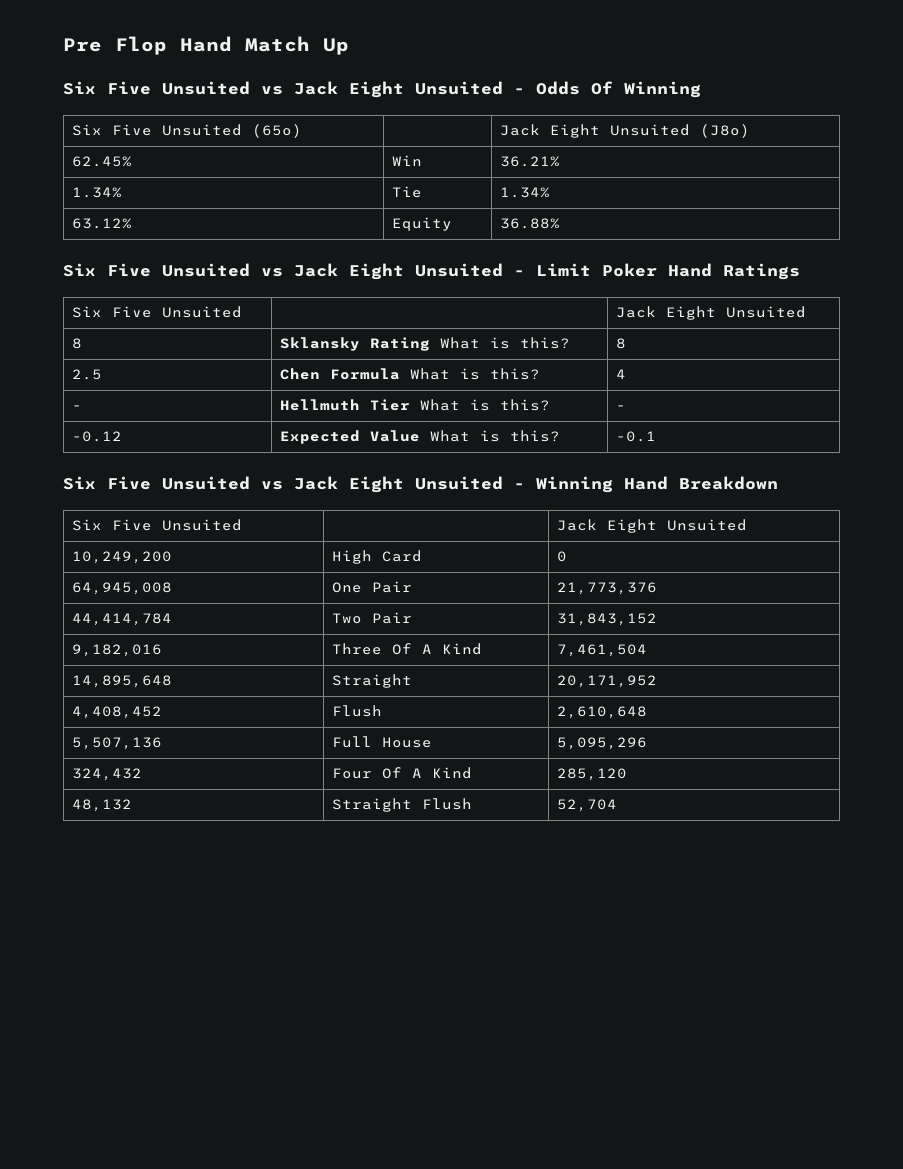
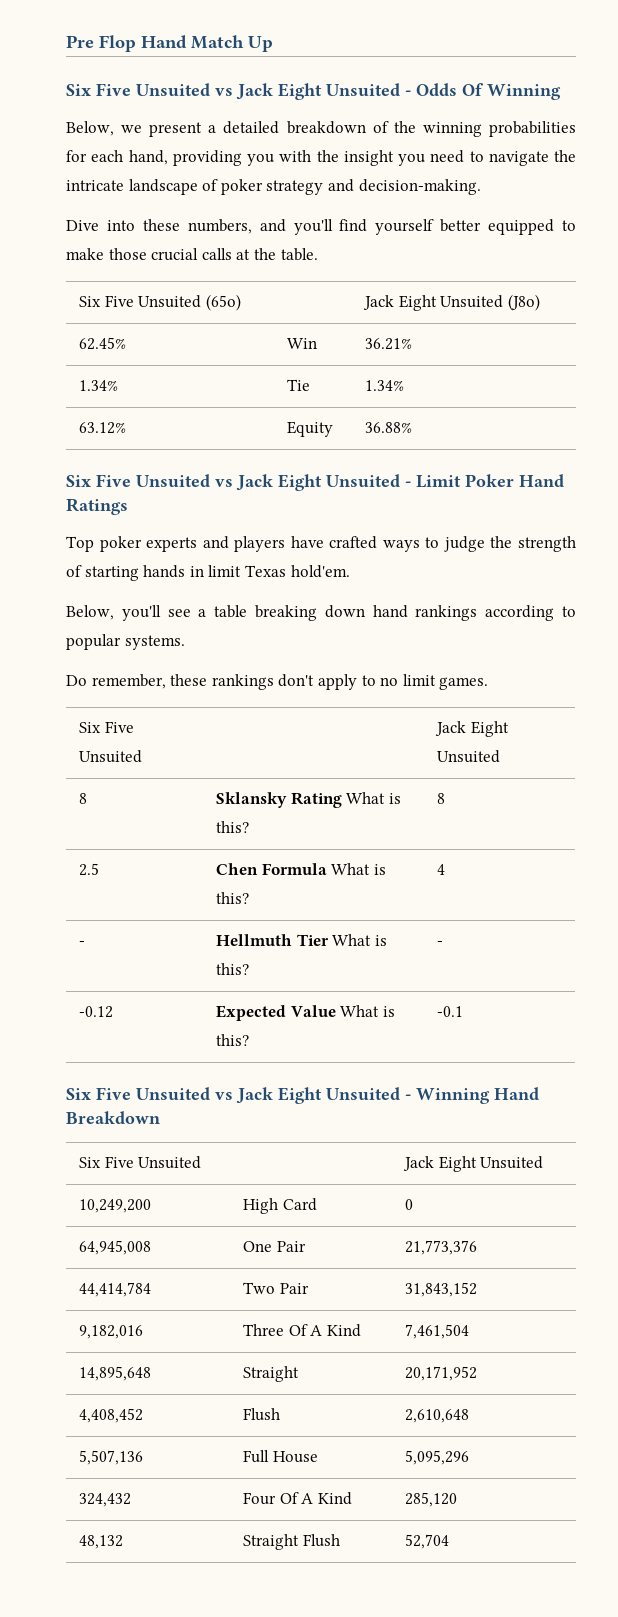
(701, 89) none -> [66,121,576,137] [66,150,576,166] [66,179,481,195] [66,219,576,235] [66,248,318,261] // Below, we present a detailed breakdown of the winning probabilities for each hand, providing you with the insight you need to navigate the intricate landscape of poker strategy and decision-making. // Dive into these numbers, and you'll find yourself better equipped to make those crucial calls at the table.
(800, 271) none -> [66,536,576,552] [66,565,350,581] [66,605,576,621] [66,634,185,650] [66,674,489,690] // Top poker experts and players have crafted ways to judge the strength of starting hands in limit Texas hold'em. // Below, you'll see a table breaking down hand rankings according to popular systems. // Do remember, these rankings don't apply to no limit games.

